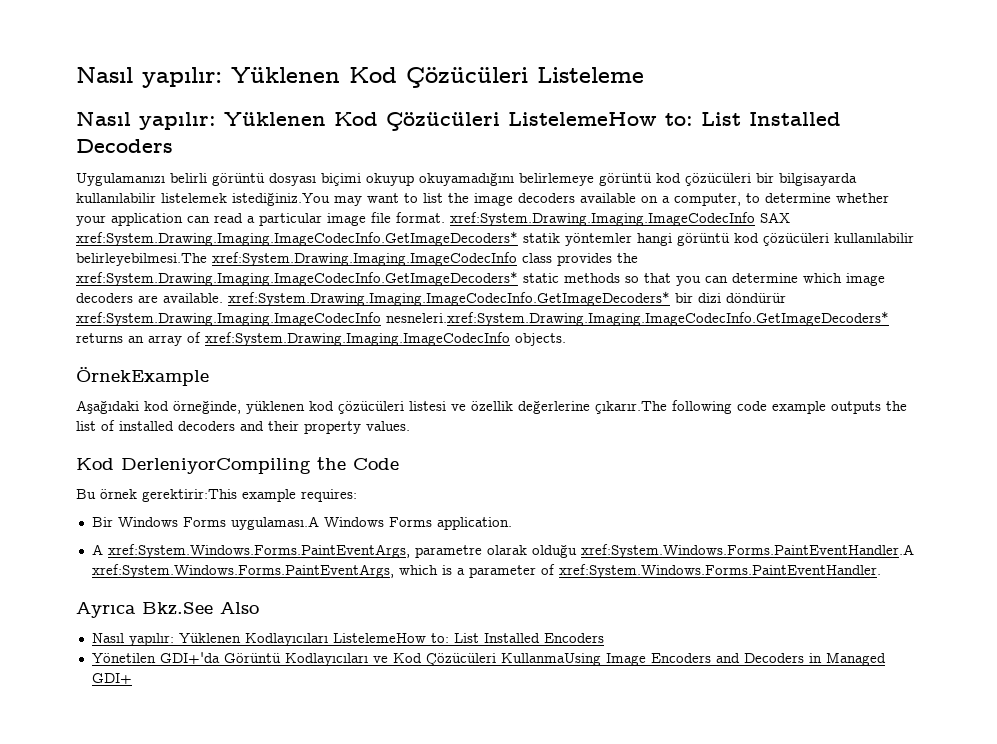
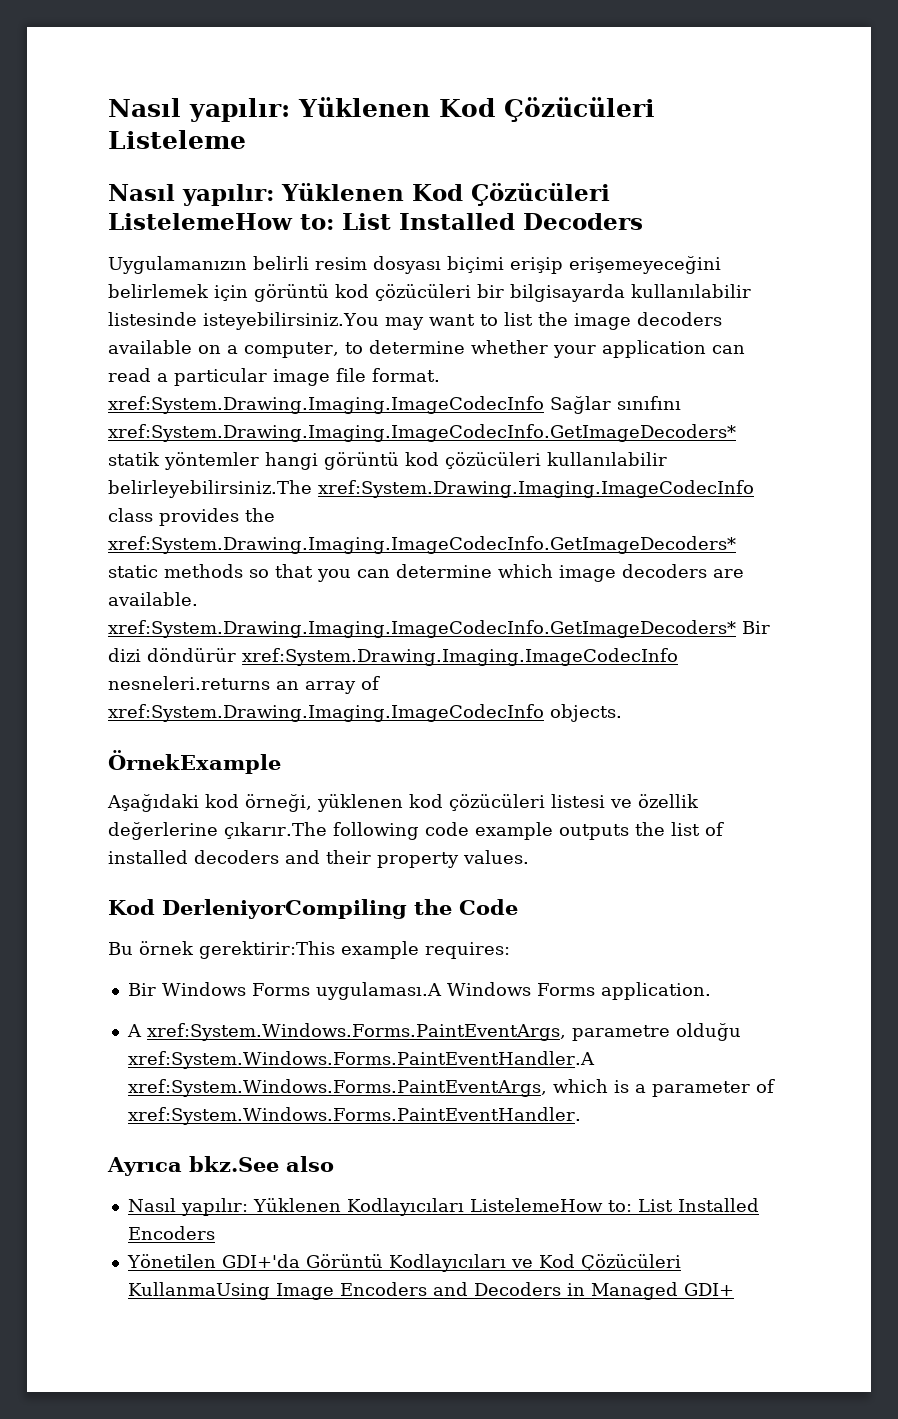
[76,173,594,186] Uygulamanızı belirli görüntü dosyası biçimi okuyup okuyamadığını belirlemeye -> [108,256,721,274] [108,284,248,301] Uygulamanızın belirli resim dosyası biçimi erişip erişemeyeceğini belirlemek için
[161,193,330,206] listelemek istediğiniz.You -> [108,312,379,330] listesinde isteyebilirsiniz.You
[760,212,790,223] SAX -> [550,396,681,414] Sağlar sınıfını
[76,253,207,266] belirleyebilmesi.The -> [108,480,312,498] belirleyebilirsiniz.The
[675,293,693,303] bir -> [742,621,770,634] Bir
[386,311,889,326] [76,333,123,343] nesneleri.xref:System.Drawing.Imaging.ImageCodecInfo.GetImageDecoders* returns -> [108,676,270,690] nesneleri.returns
[173,401,241,414] örneğinde, -> [245,794,312,812] örneği,
[486,545,527,555] olarak -> (670, 1033) none
[142,602,259,616] Bkz.See Also -> [188,1156,334,1172] bkz.See also

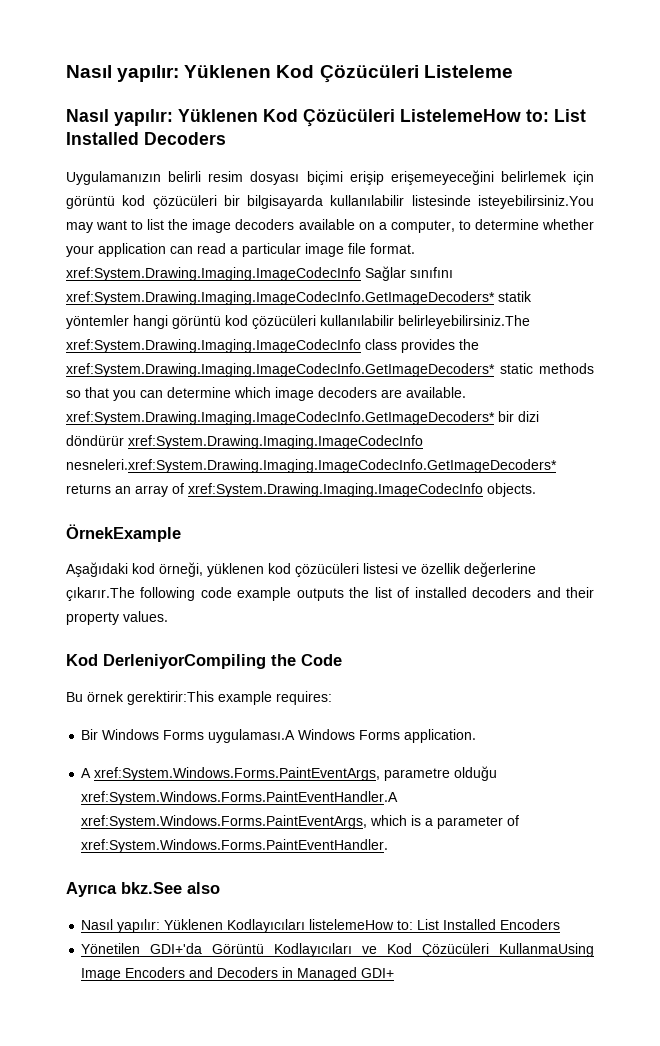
[742,621,770,634] Bir -> [498,411,514,422] bir
[108,676,270,690] nesneleri.returns -> [66,459,557,473] [66,484,111,494] nesneleri.xref:System.Drawing.Imaging.ImageCodecInfo.GetImageDecoders* returns
[469,1198,603,1212] ListelemeHow -> [309,919,395,930] listelemeHow

